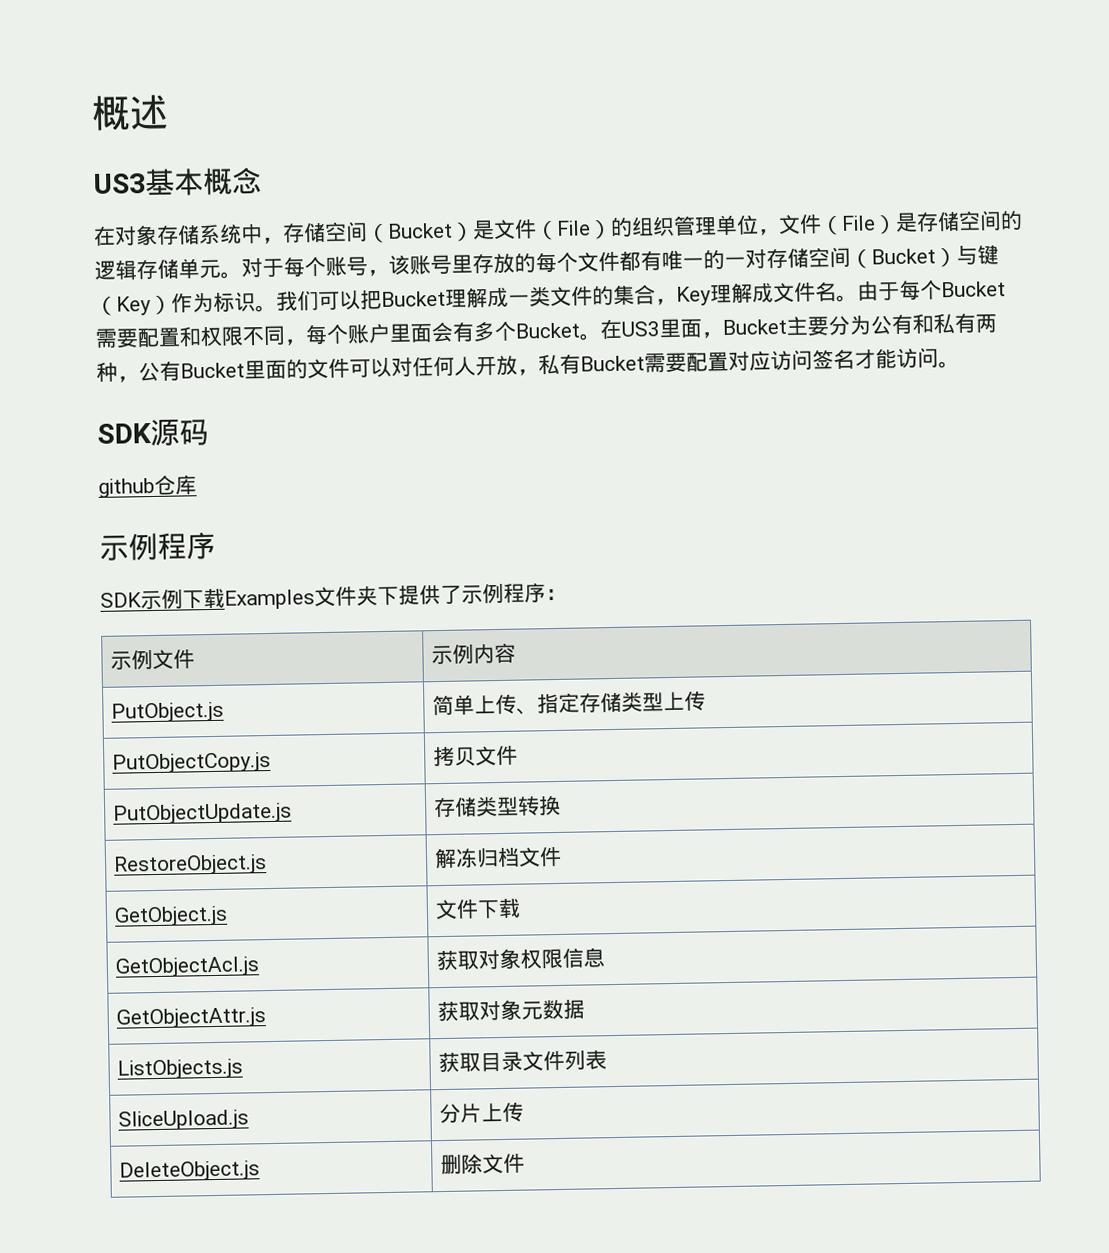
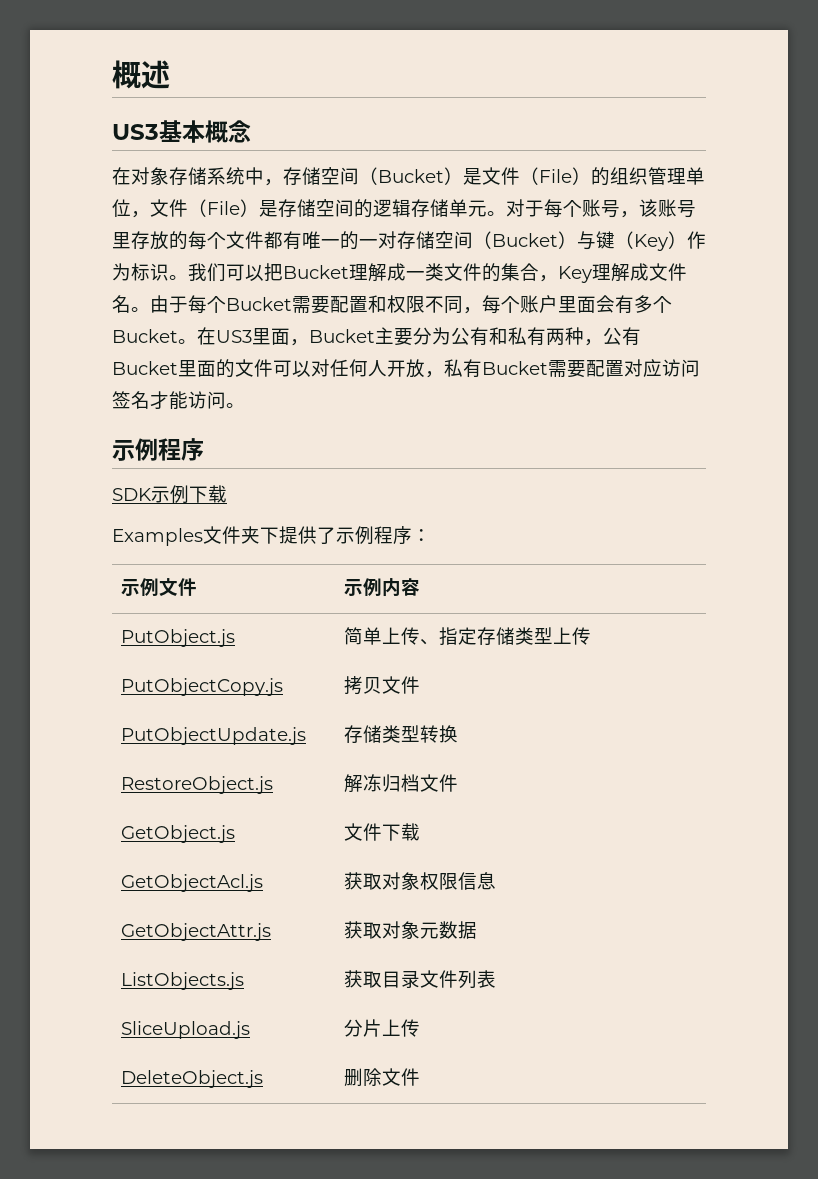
[97,419,209,447] [98,474,197,498] // SDK源码 // github仓库 -> (245, 405) none
(225, 599) none -> (227, 494) //

